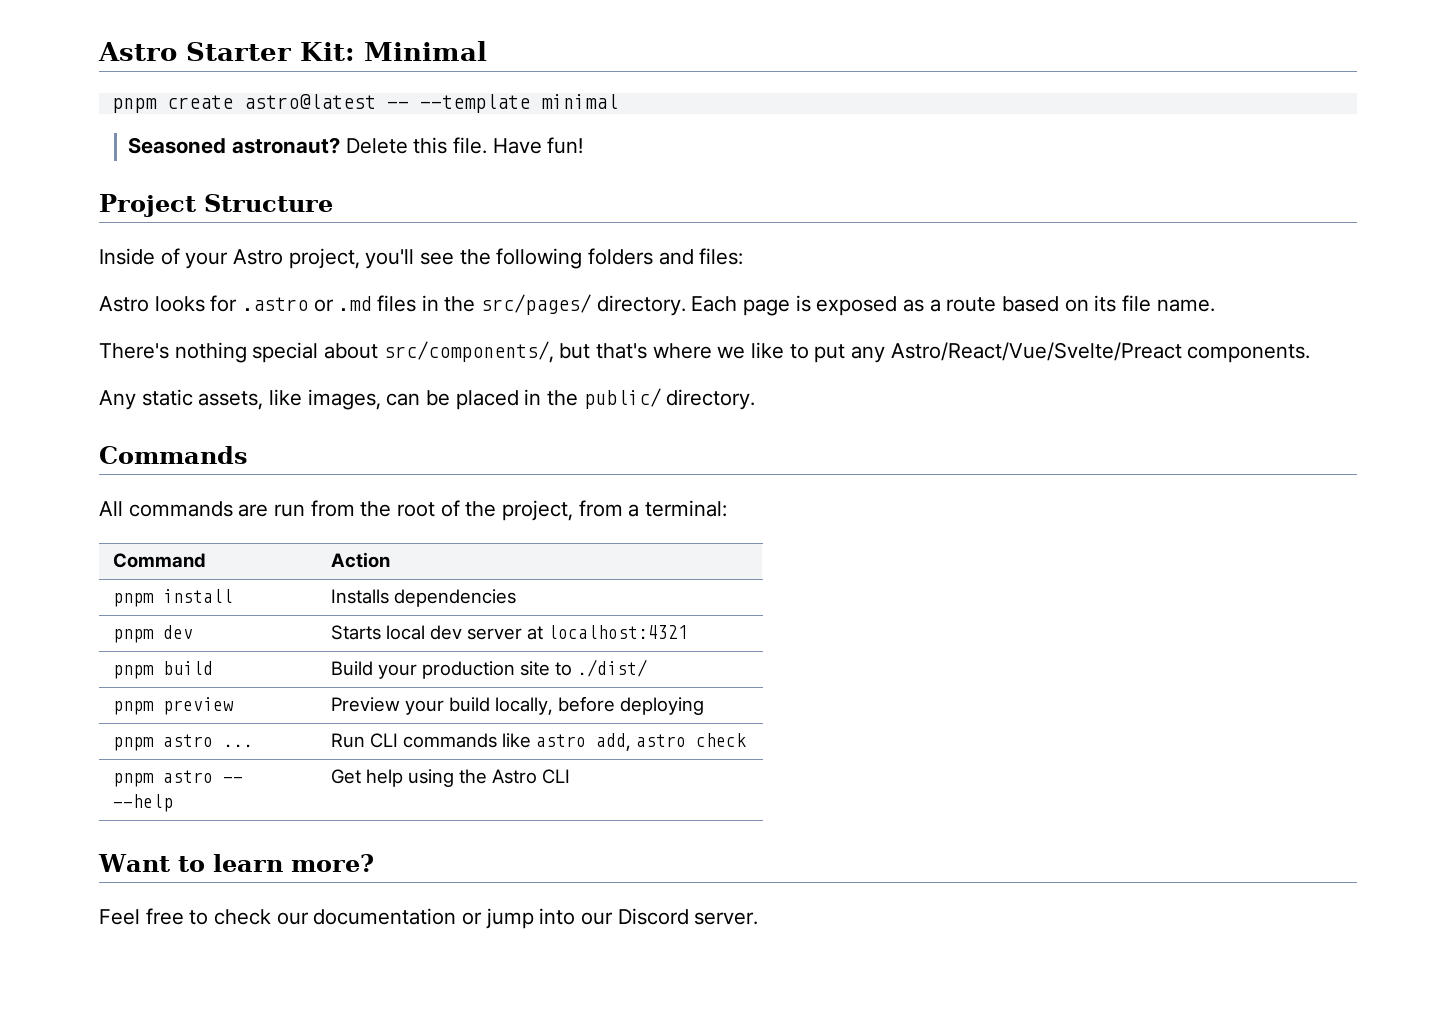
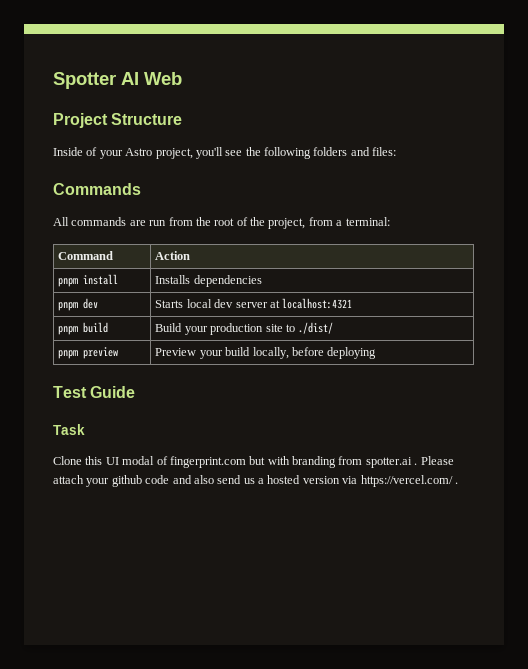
[98,41,487,61] [111,94,618,113] [128,137,584,154] Astro Starter Kit: Minimal // pnpm create astro@latest -- --template minimal // Seasoned astronaut? Delete this file. Have fun! -> [53,72,182,89] Spotter AI Web
[99,294,1215,316] [99,341,1311,363] [99,388,756,410] // Astro looks for .astro or .md files in the src/pages/ directory. Each page is exposed as a route based on its file name. // There's nothing special about src/components/, but that's where we like to put any Astro/React/Vue/Svelte/Preact components. // Any static assets, like images, can be placed in the public/ directory. -> (397, 151) none
[112,734,253,751] [330,733,747,751] [112,770,243,787] [112,794,173,812] [330,769,571,787] [98,854,374,872] [99,908,759,929] // pnpm astro ... | Run CLI commands like astro add, astro check // pnpm astro -- --help | Get help using the Astro CLI // Want to learn more? // Feel free to check our documentation or jump into our Discord server. -> [53,386,136,398] [53,424,85,435] [53,456,454,468] [53,475,458,487] // Test Guide // Task // Clone this UI modal of fingerprint.com but with branding from spotter.ai . Please attach your github code and also send us a hosted version via https://vercel.com/ .

